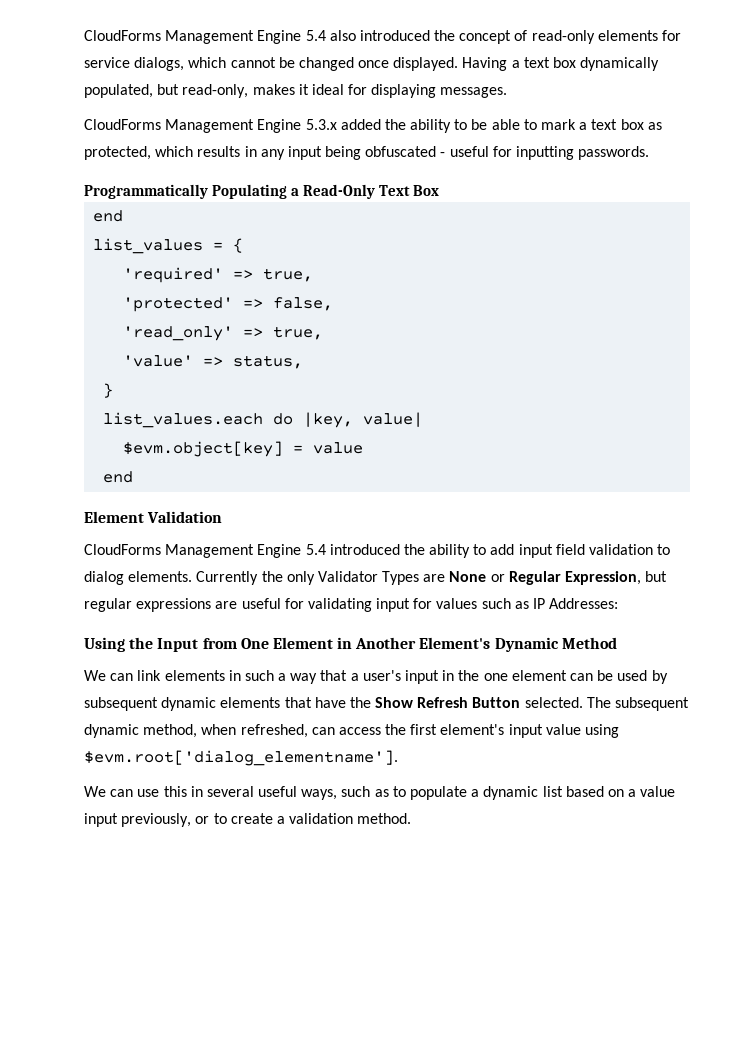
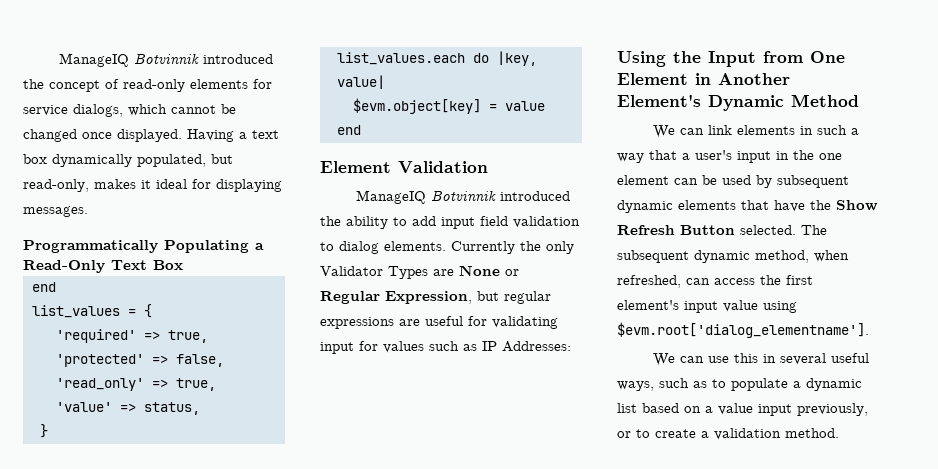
[84,30,356,44] CloudForms Management Engine 5.4 also -> [59,53,200,67] ManageIQ Botvinnik
[84,119,662,133] [84,146,650,160] // CloudForms Management Engine 5.3.x added the ability to be able to mark a text box as protected, which results in any input being obfuscated - useful for inputting passwords. -> (88, 211) none
[84,544,326,558] CloudForms Management Engine 5.4 -> [356,190,497,204] ManageIQ Botvinnik

